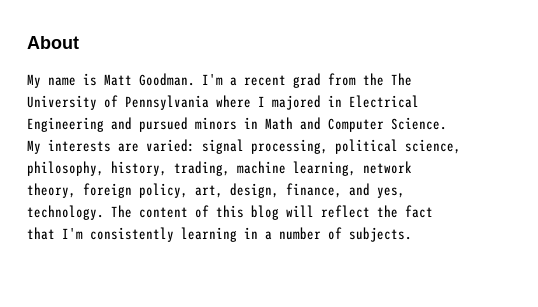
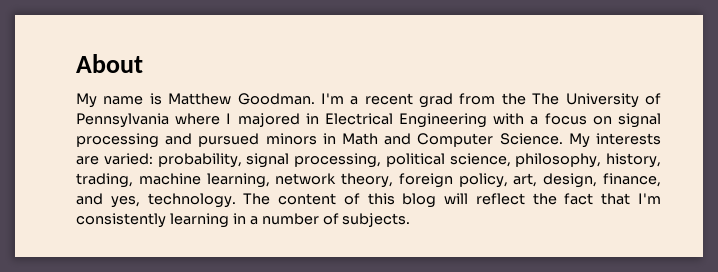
[104,74,132,86] Matt -> [168,93,232,105] Matthew
(104, 124) none -> [493,113,661,128] [76,133,159,148] with a focus on signal processing
(195, 145) none -> [157,153,242,168] probability,

